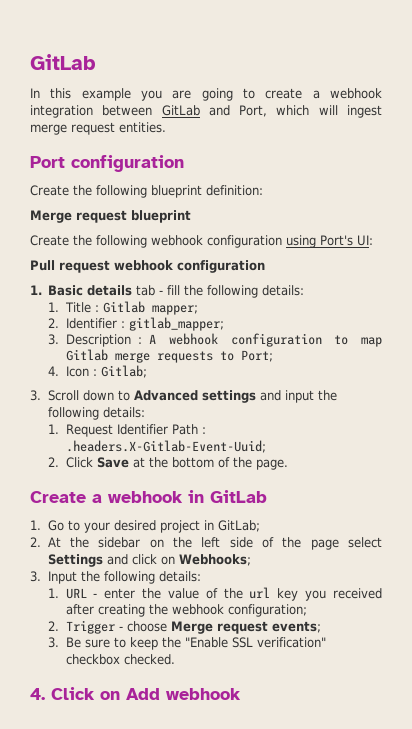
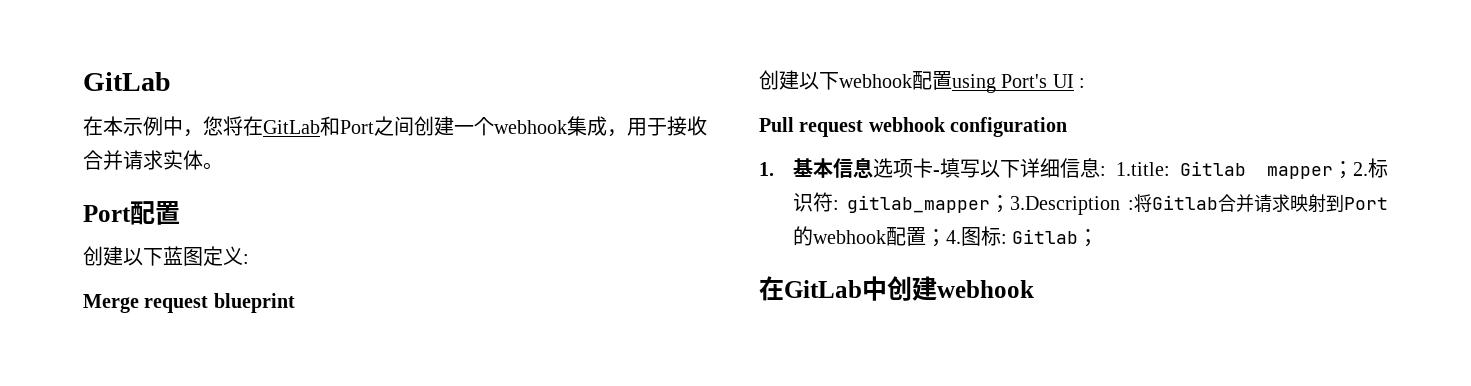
[30,54,96,70] [30,88,382,101] [30,105,382,118] [30,122,166,135] [30,155,184,172] [30,185,263,198] [30,210,191,223] [30,235,373,248] GitLab // In this example you are going to create a webhook integration between GitLab and Port, which will ingest merge request entities. // Port configuration // Create the following blueprint definition: // Merge request blueprint // Create the following webhook configuration using Port's UI: -> [83,72,171,91] [83,116,707,137] [83,150,223,170] [83,201,180,225] [83,246,249,266] [83,293,295,313] [759,70,1086,93] GitLab // 在本示例中，您将在GitLab和Port之间创建一个webhook集成，用于接收合并请求实体。 // Port配置 // 创建以下蓝图定义: // Merge request blueprint // 创建以下webhook配置using Port's UI :
[48,285,305,298] [47,301,198,315] [47,317,224,331] [47,333,382,347] [65,349,273,363] [47,365,147,378] [30,390,337,403] [47,407,145,420] [47,424,206,437] [65,440,266,453] [47,457,288,470] [30,490,267,503] [30,520,260,533] [30,537,382,550] [47,554,251,567] [30,571,201,584] [47,587,383,601] [65,604,307,617] [47,620,321,634] [47,637,326,650] [65,654,175,665] [30,687,161,700] Basic details tab - fill the following details: // 1. Title : Gitlab mapper; // 2. Identifier : gitlab_mapper; // 3. Description : A webhook configuration to map Gitlab merge requests to Port; // 4. Icon : Gitlab; // 3. Scroll down to Advanced settings and input the following details: // 1. Request Identifier Path : .headers.X-Gitlab-Event-Uuid; // 2. Click Save at the bottom of the page. // Create a webhook in GitLab // 1. Go to your desired project in GitLab; // 2. At the sidebar on the left side of the page select Settings and click on Webhooks; // 3. Input the following details: // 1. URL - enter the value of the url key you received after creating the webhook configuration; // 2. Trigger - choose Merge request events; // 3. Be sure to keep the "Enable SSL verification" checkbox checked. // 4. Click on Add -> [792,157,1388,179] [792,192,1388,215] [792,226,1099,247] [759,276,937,301] 基本信息选项卡-填写以下详细信息: 1.title: Gitlab mapper；2.标识符: gitlab_mapper；3.Description :将Gitlab合并请求映射到Port的webhook配置；4.图标: Gitlab； // 在GitLab中创建

